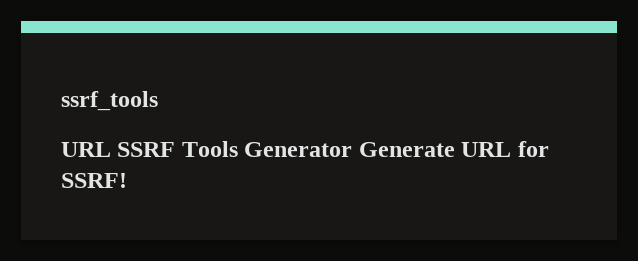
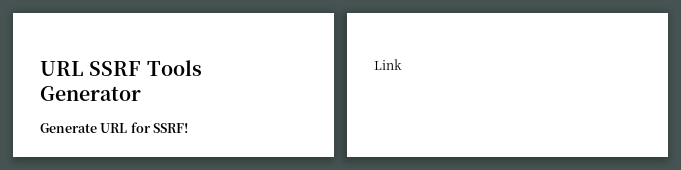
[61,91,158,111] ssrf_tools // -> (40, 68) none
(353, 149) none -> (141, 93) //
(127, 180) none -> [374,59,402,70] // Link

